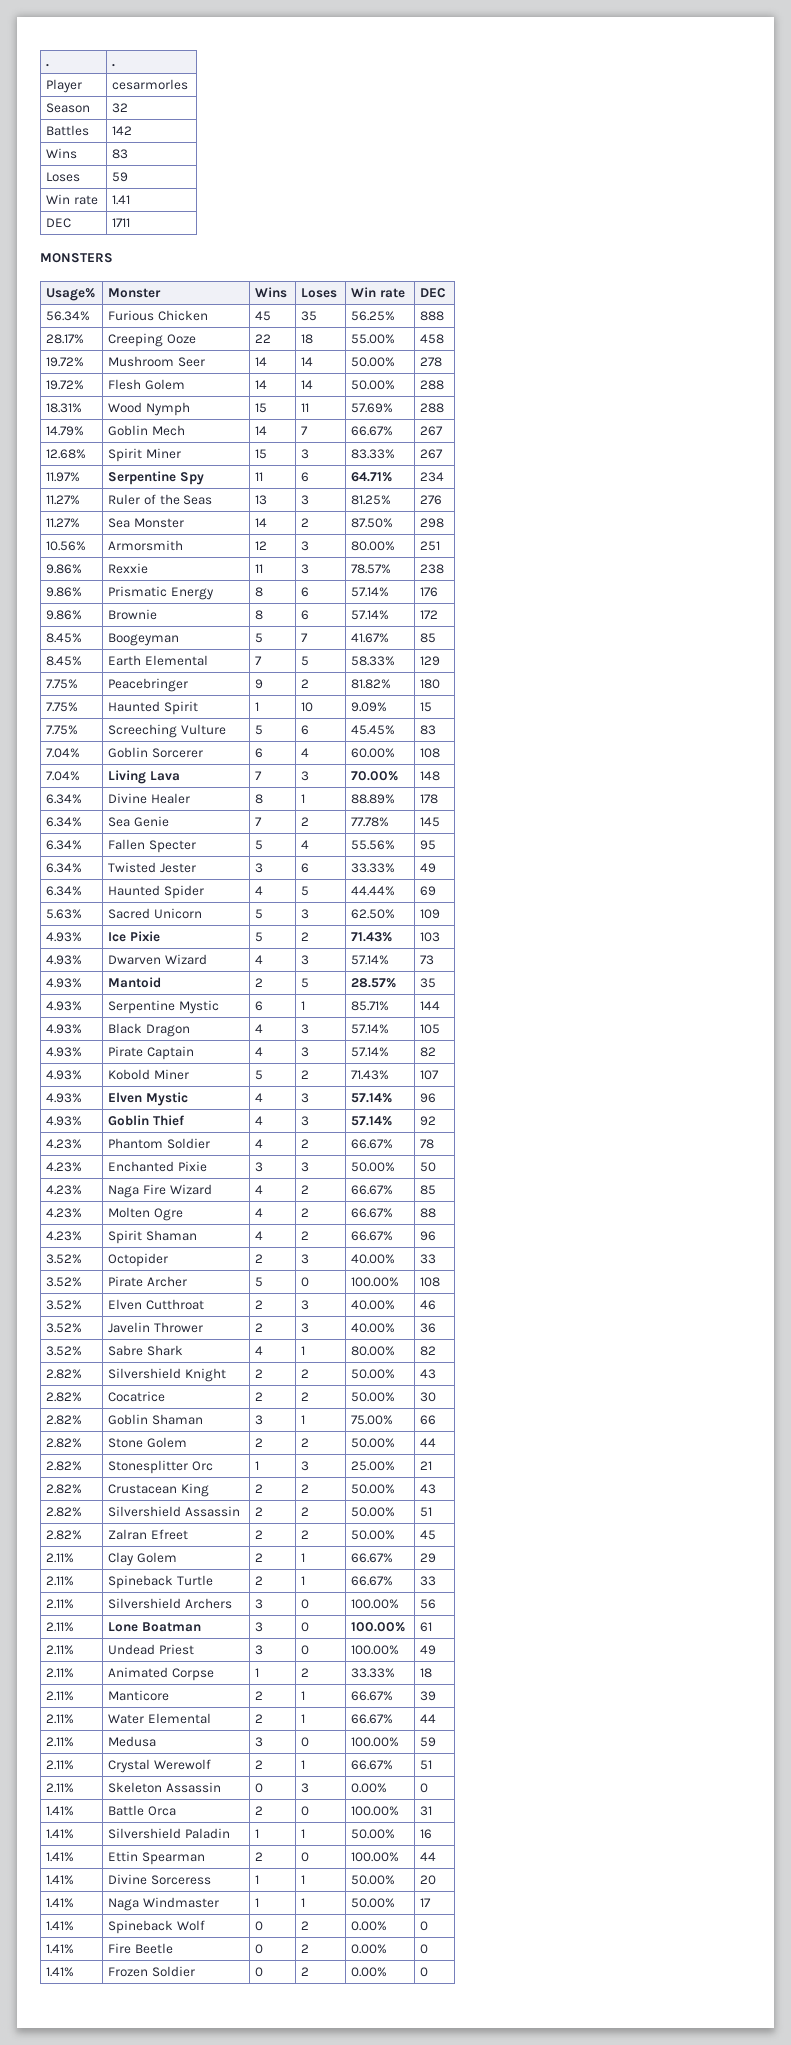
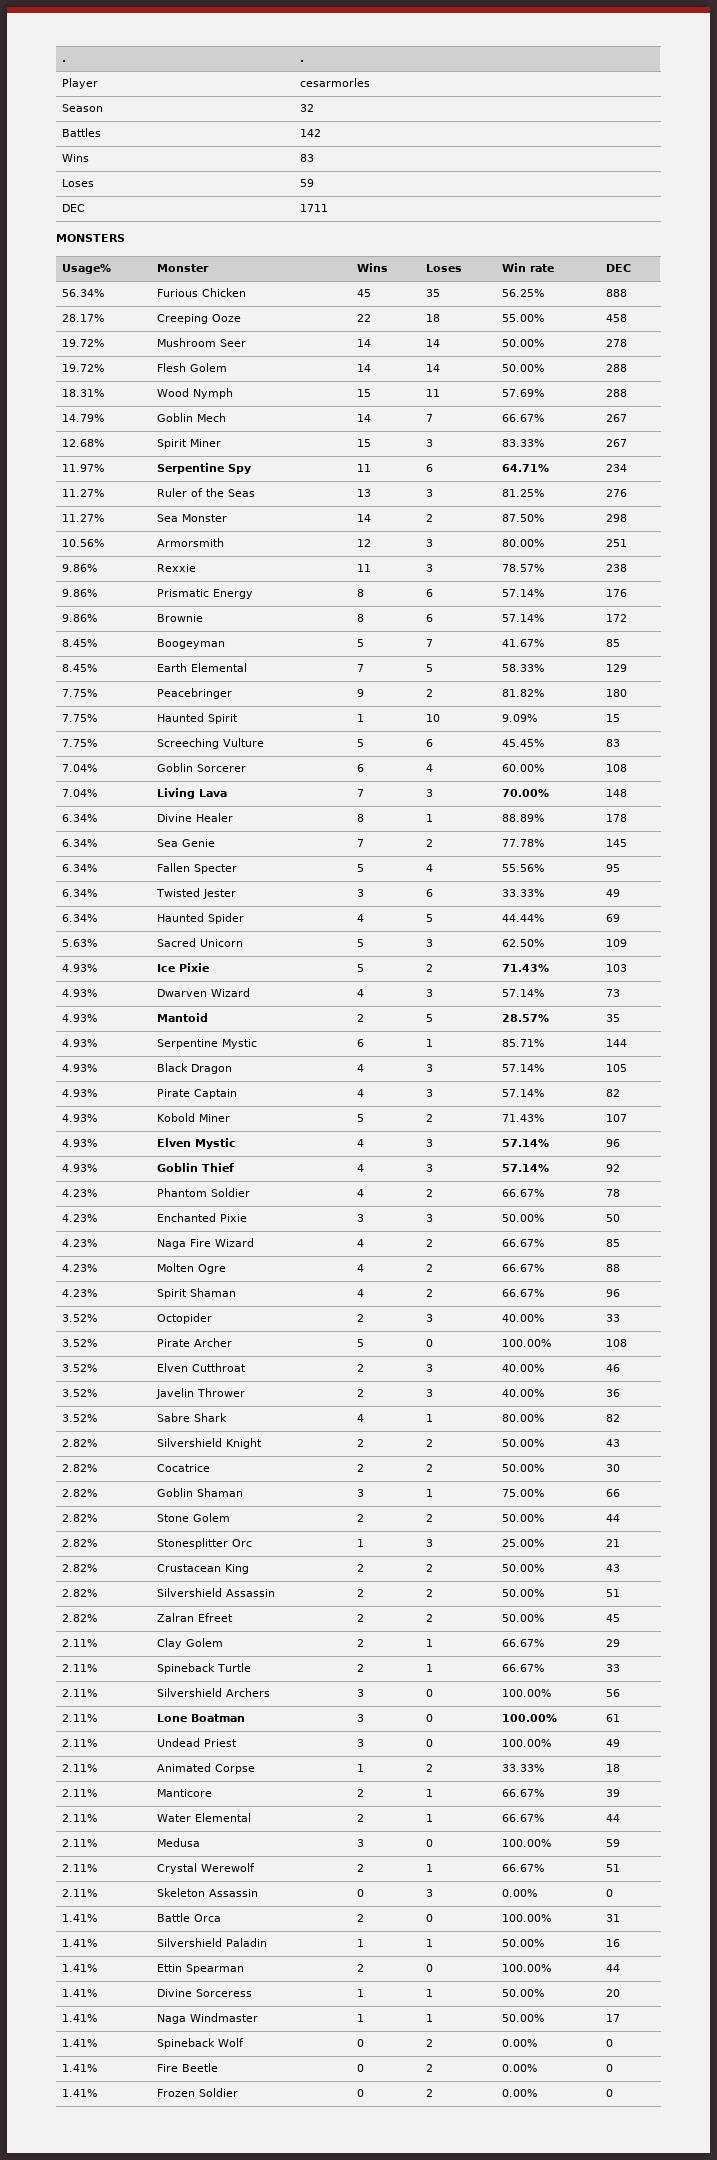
[46,194,99,205] [112,195,131,205] // Win rate | 1.41 -> (315, 183) none

